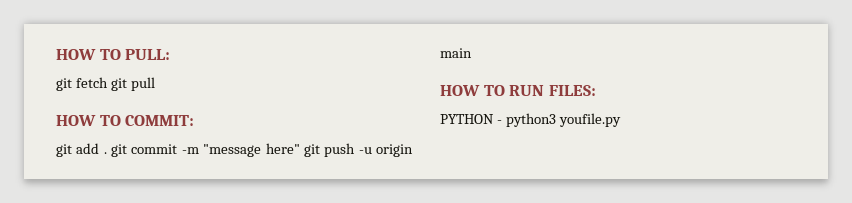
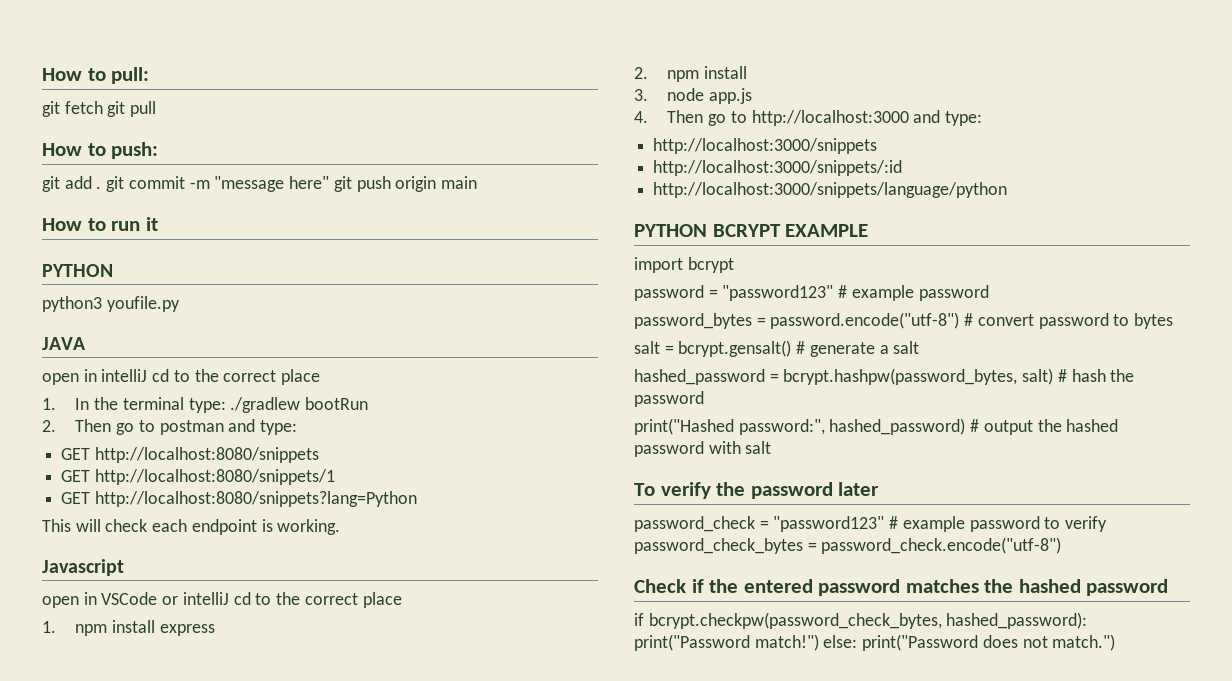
[56,49,171,60] HOW TO PULL: -> [42,67,150,84] How to pull:
[56,115,195,126] HOW TO COMMIT: -> [42,142,159,159] How to push:
[358,147,372,154] -u -> (391, 184) none
[440,85,596,96] [440,114,502,124] HOW TO RUN FILES: // PYTHON - -> [42,217,158,231] [42,264,113,277] How to run it // PYTHON //
(621, 120) none -> [42,337,86,350] [42,369,321,385] [42,397,368,413] [42,419,297,435] [61,447,319,463] [61,469,335,485] [61,491,417,507] [42,519,341,535] [42,559,124,576] [42,592,402,608] [42,620,215,636] [634,66,748,82] [634,88,753,104] [634,110,982,126] [653,138,878,154] [653,160,903,176] [653,182,1008,198] [634,224,869,237] [634,257,734,273] [634,285,989,301] [634,312,1174,329] [634,340,920,357] [634,368,1135,385] [634,391,704,407] [634,418,1119,435] [634,441,772,457] [634,482,880,499] [634,516,1108,532] [634,537,1062,554] [634,579,1169,596] [634,612,1088,629] [634,634,1116,651] // JAVA // open in intelliJ cd to the correct place // 1. In the terminal type: ./gradlew bootRun // 2. Then go to postman and type: // GET http://localhost:8080/snippets // GET http://localhost:8080/snippets/1 // GET http://localhost:8080/snippets?lang=Python // This will check each endpoint is working. // Javascript // open in VSCode or intelliJ cd to the correct place // 1. npm install express // 2. npm install // 3. node app.js // 4. Then go to http://localhost:3000 and type: // http://localhost:3000/snippets // http://localhost:3000/snippets/:id // http://localhost:3000/snippets/language/python // PYTHON BCRYPT EXAMPLE // import bcrypt // password = "password123" # example password // password_bytes = password.encode("utf-8") # convert password to bytes // salt = bcrypt.gensalt() # generate a salt // hashed_password = bcrypt.hashpw(password_bytes, salt) # hash the password // print("Hashed password:", hashed_password) # output the hashed password with salt // To verify the password later // password_check = "password123" # example password to verify password_check_bytes = password_check.encode("utf-8") // Check if the entered password matches the hashed password // if bcrypt.checkpw(password_check_bytes, hashed_password): print("Password match!") else: print("Password does not match.")

